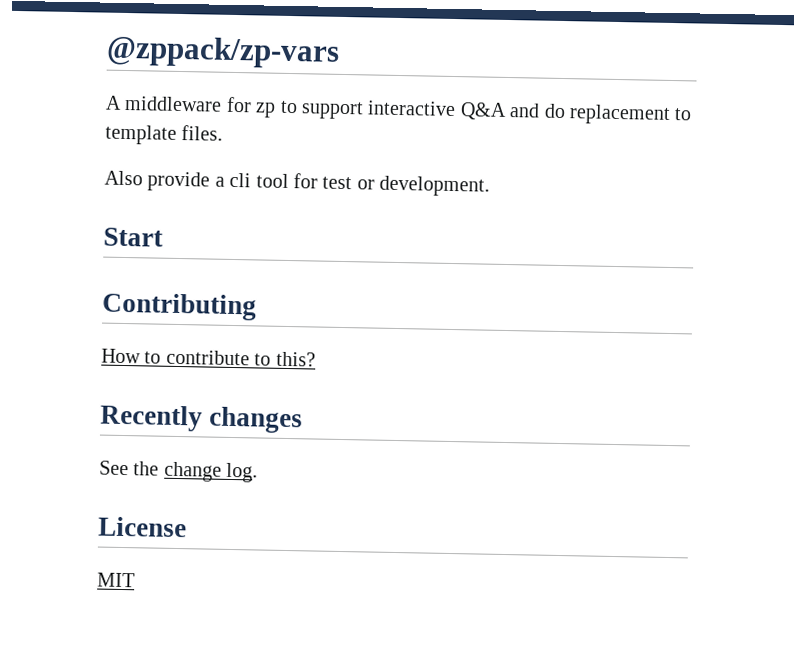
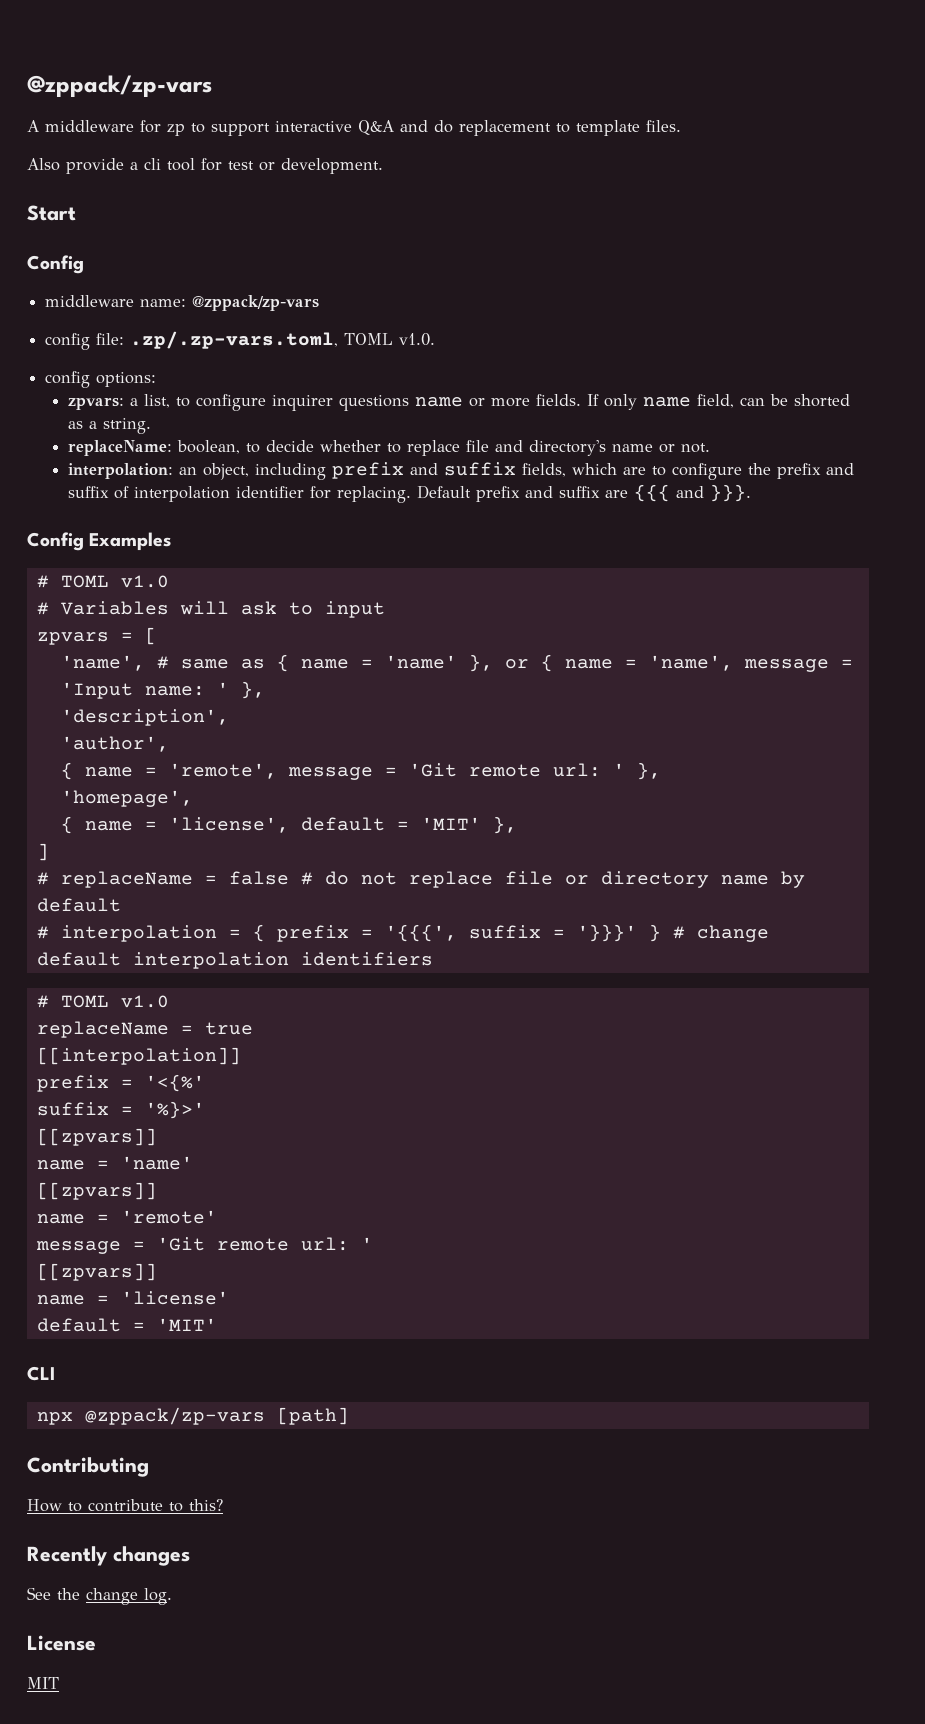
(163, 237) none -> [27,255,84,274] [45,295,320,311] [45,331,436,350] [45,371,157,388] [68,394,851,411] [68,418,152,434] [68,440,711,456] [68,462,855,480] [68,484,752,503] [27,532,172,551] [36,575,169,588] [36,601,385,618] [36,627,157,645] [60,654,853,672] [60,681,265,699] [60,709,229,726] [60,736,169,752] [60,762,661,780] [60,790,193,807] [60,816,517,834] [36,843,49,861] [36,871,805,888] [36,898,121,912] [36,924,769,942] [36,952,433,969] [36,995,169,1008] [36,1021,253,1038] [36,1047,241,1065] [36,1074,205,1092] [36,1101,205,1119] [36,1128,157,1146] [36,1156,193,1170] [36,1182,157,1200] [36,1210,217,1224] [35,1237,373,1254] [36,1263,157,1281] [36,1291,229,1305] [36,1318,217,1332] [27,1366,55,1381] [36,1407,349,1425] // Config // middleware name: @zppack/zp-vars // config file: .zp/.zp-vars.toml, TOML v1.0. // config options: // zpvars: a list, to configure inquirer questions name or more fields. If only name field, can be shorted as a string. // replaceName: boolean, to decide whether to replace file and directory's name or not. // interpolation: an object, including prefix and suffix fields, which are to configure the prefix and suffix of interpolation identifier for replacing. Default prefix and suffix are {{{ and }}}. // Config Examples // # TOML v1.0 // # Variables will ask to input // zpvars = [ // 'name', # same as { name = 'name' }, or { name = 'name', message = 'Input name: ' }, // 'description', // 'author', // { name = 'remote', message = 'Git remote url: ' }, // 'homepage', // { name = 'license', default = 'MIT' }, // ] // # replaceName = false # do not replace file or directory name by default // # interpolation = { prefix = '{{{', suffix = '}}}' } # change default interpolation identifiers // # TOML v1.0 // replaceName = true // [[interpolation]] // prefix = '<{%' // suffix = '%}>' // [[zpvars]] // name = 'name' // [[zpvars]] // name = 'remote' // message = 'Git remote url: ' // [[zpvars]] // name = 'license' // default = 'MIT' // CLI // npx @zppack/zp-vars [path]

